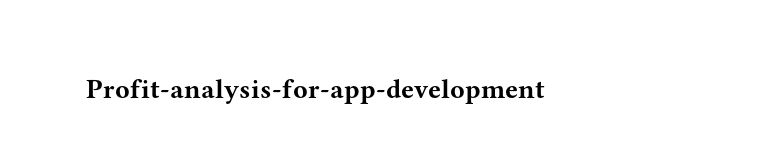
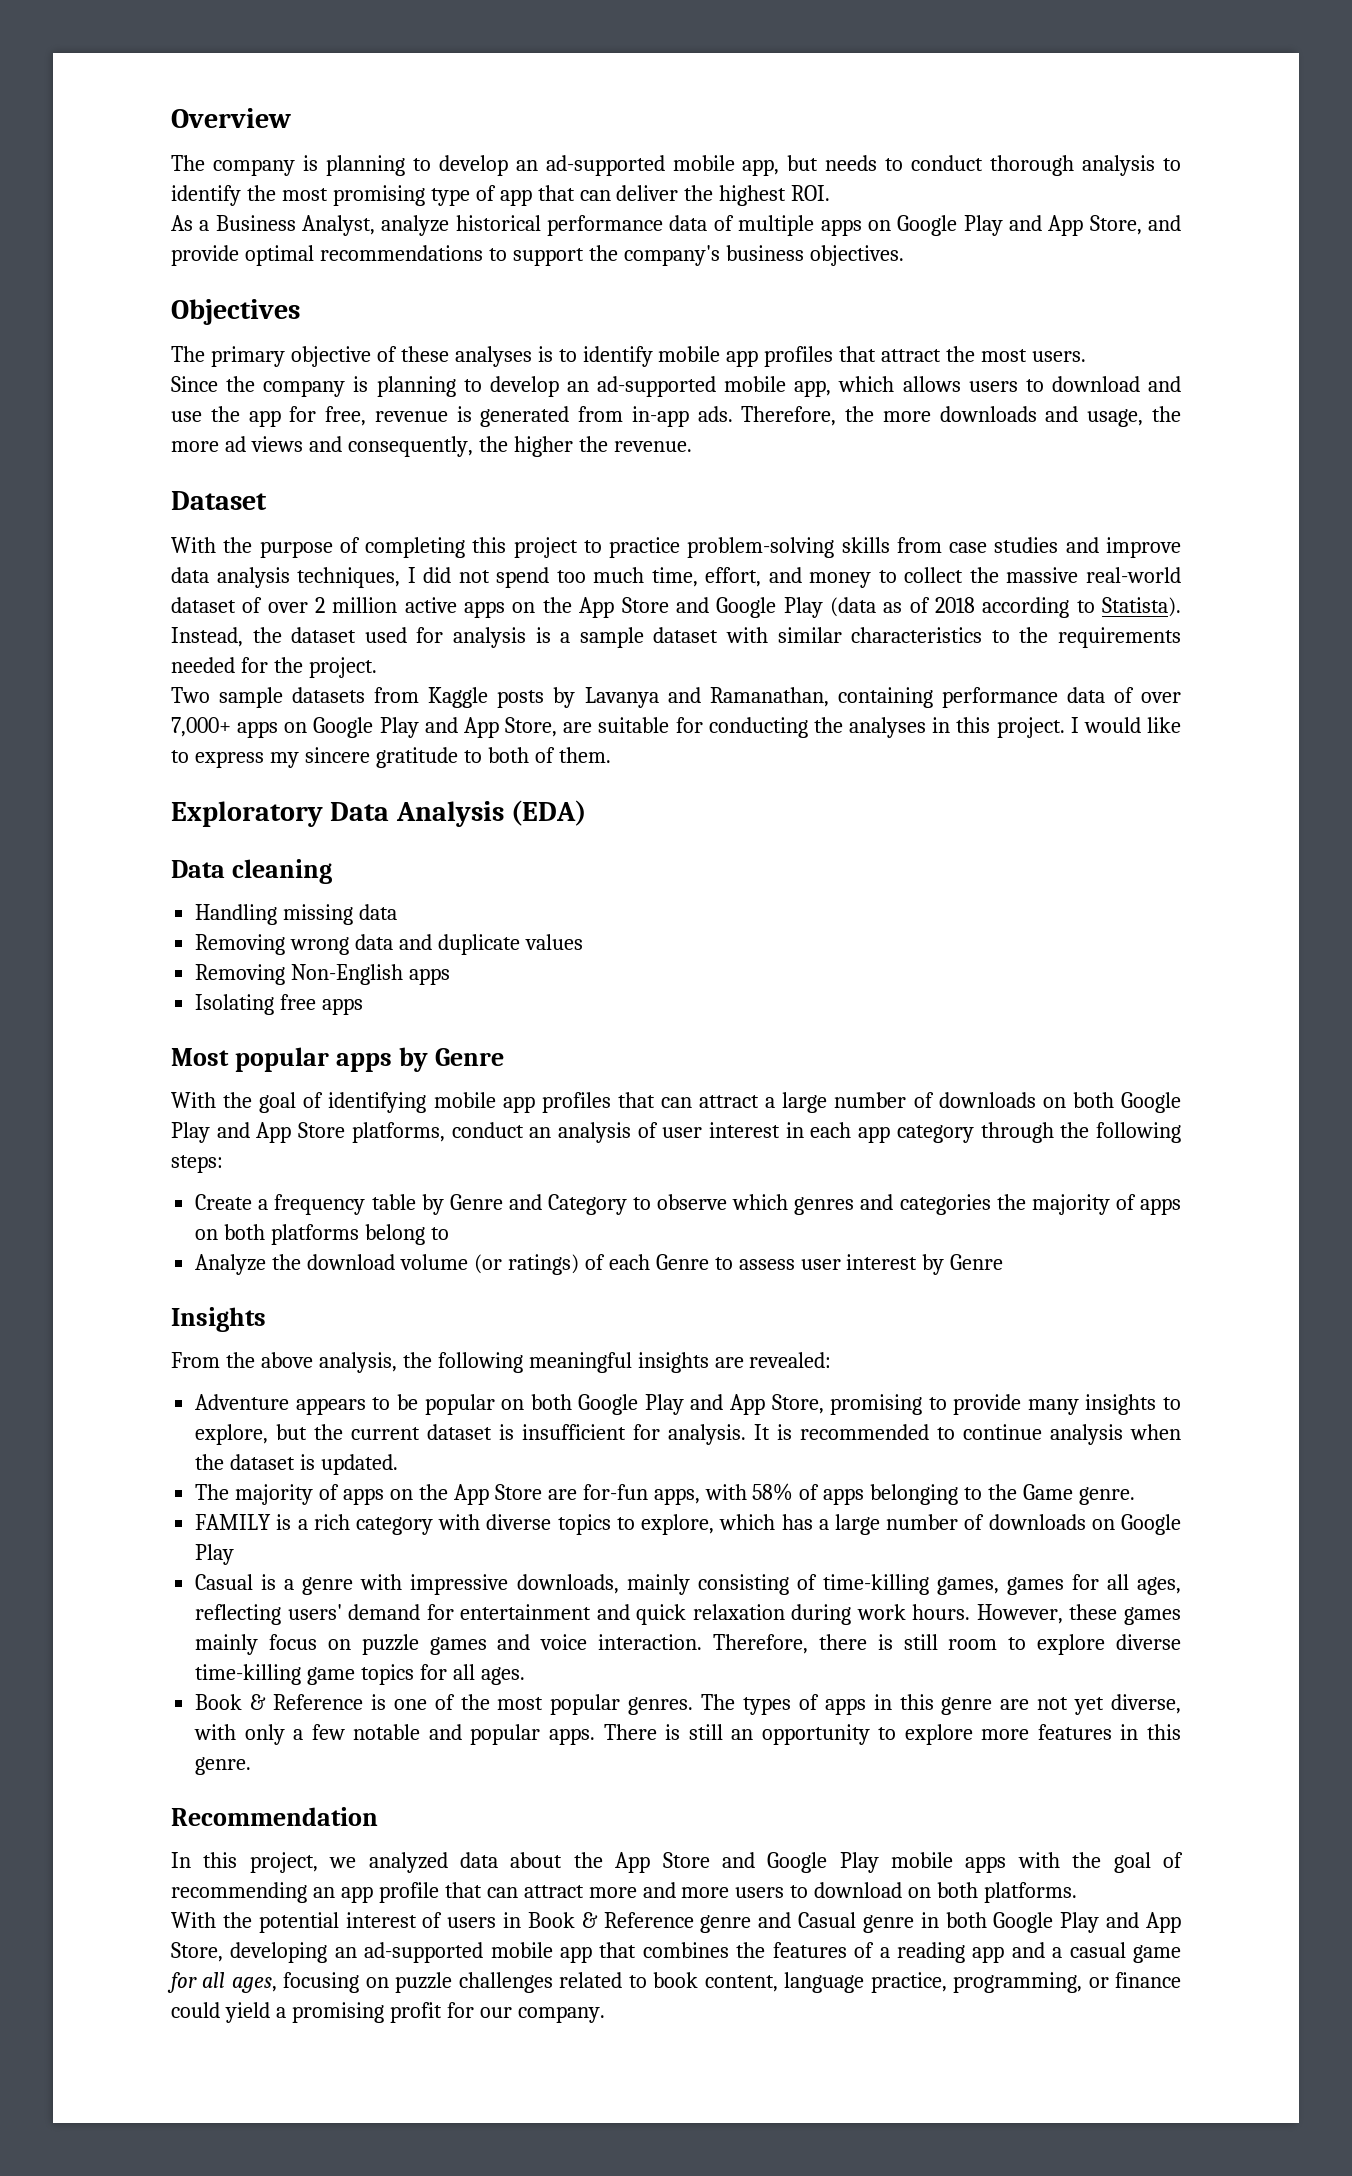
[86,79,545,104] Profit-analysis-for-app-development -> [171,108,291,128] [171,155,1181,176] [171,185,831,206] [171,215,1182,236] [171,245,904,266] [171,299,300,325] [171,346,1087,367] [171,376,1181,397] [171,406,1181,427] [171,436,692,457] [171,491,267,510] [171,537,1181,558] [171,567,1181,588] [171,597,1182,618] [171,627,1182,648] [171,657,377,678] [171,687,1181,708] [171,717,1181,738] [171,747,611,768] [171,800,587,827] [171,859,332,884] [195,904,398,925] [195,934,583,955] [195,964,451,985] [195,994,364,1015] [171,1047,504,1072] [171,1092,1181,1113] [171,1122,1182,1143] [171,1155,223,1173] [195,1194,1182,1215] [195,1224,449,1245] [195,1254,1004,1275] [171,1307,266,1332] [171,1352,832,1373] [195,1394,1182,1415] [195,1424,1181,1445] [195,1454,399,1475] [195,1483,1136,1505] [195,1514,1181,1535] [195,1544,235,1565] [195,1574,1181,1595] [195,1604,1181,1625] [195,1634,1182,1655] [195,1664,525,1685] [195,1694,1181,1715] [194,1724,1182,1745] [195,1757,252,1775] [171,1807,378,1826] [171,1852,1184,1873] [171,1882,1078,1903] [171,1912,1182,1933] [171,1942,1181,1963] [167,1972,1181,1993] [171,2002,605,2023] Overview // The company is planning to develop an ad-supported mobile app, but needs to conduct thorough analysis to identify the most promising type of app that can deliver the highest ROI. // As a Business Analyst, analyze historical performance data of multiple apps on Google Play and App Store, and provide optimal recommendations to support the company's business objectives. // Objectives // The primary objective of these analyses is to identify mobile app profiles that attract the most users. // Since the company is planning to develop an ad-supported mobile app, which allows users to download and use the app for free, revenue is generated from in-app ads. Therefore, the more downloads and usage, the more ad views and consequently, the higher the revenue. // Dataset // With the purpose of completing this project to practice problem-solving skills from case studies and improve data analysis techniques, I did not spend too much time, effort, and money to collect the massive real-world dataset of over 2 million active apps on the App Store and Google Play (data as of 2018 according to Statista). Instead, the dataset used for analysis is a sample dataset with similar characteristics to the requirements needed for the project. // Two sample datasets from Kaggle posts by Lavanya and Ramanathan, containing performance data of over 7,000+ apps on Google Play and App Store, are suitable for conducting the analyses in this project. I would like to express my sincere gratitude to both of them. // Exploratory Data Analysis (EDA) // Data cleaning // Handling missing data // Removing wrong data and duplicate values // Removing Non-English apps // Isolating free apps // Most popular apps by Genre // With the goal of identifying mobile app profiles that can attract a large number of downloads on both Google Play and App Store platforms, conduct an analysis of user interest in each app category through the following steps: // Create a frequency table by Genre and Category to observe which genres and categories the majority of apps on both platforms belong to // Analyze the download volume (or ratings) of each Genre to assess user interest by Genre // Insights // From the above analysis, the following meaningful insights are revealed: // Adventure appears to be popular on both Google Play and App Store, promising to provide many insights to explore, but the current dataset is insufficient for analysis. It is recommended to continue analysis when the dataset is updated. // The majority of apps on the App Store are for-fun apps, with 58% of apps belonging to the Game genre. // FAMILY is a rich category with diverse topics to explore, which has a large number of downloads on Google Play // Casual is a genre with impressive downloads, mainly consisting of time-killing games, games for all ages, reflecting users' demand for entertainment and quick relaxation during work hours. However, these games mainly focus on puzzle games and voice interaction. Therefore, there is still room to explore diverse time-killing game topics for all ages. // Book & Reference is one of the most popular genres. The types of apps in this genre are not yet diverse, with only a few notable and popular apps. There is still an opportunity to explore more features in this genre. // Recommendation // In this project, we analyzed data about the App Store and Google Play mobile apps with the goal of recommending an app profile that can attract more and more users to download on both platforms. // With the potential interest of users in Book & Reference genre and Casual genre in both Google Play and App Store, developing an ad-supported mobile app that combines the features of a reading app and a casual game for all ages, focusing on puzzle challenges related to book content, language practice, programming, or finance could yield a promising profit for our company.

